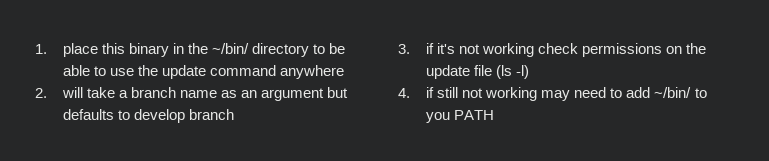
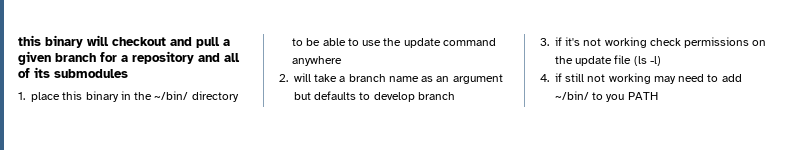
(35, 49) none -> [18,35,230,48] [18,51,240,65] [18,67,128,78] this binary will checkout and pull a given branch for a repository and all of its submodules //

